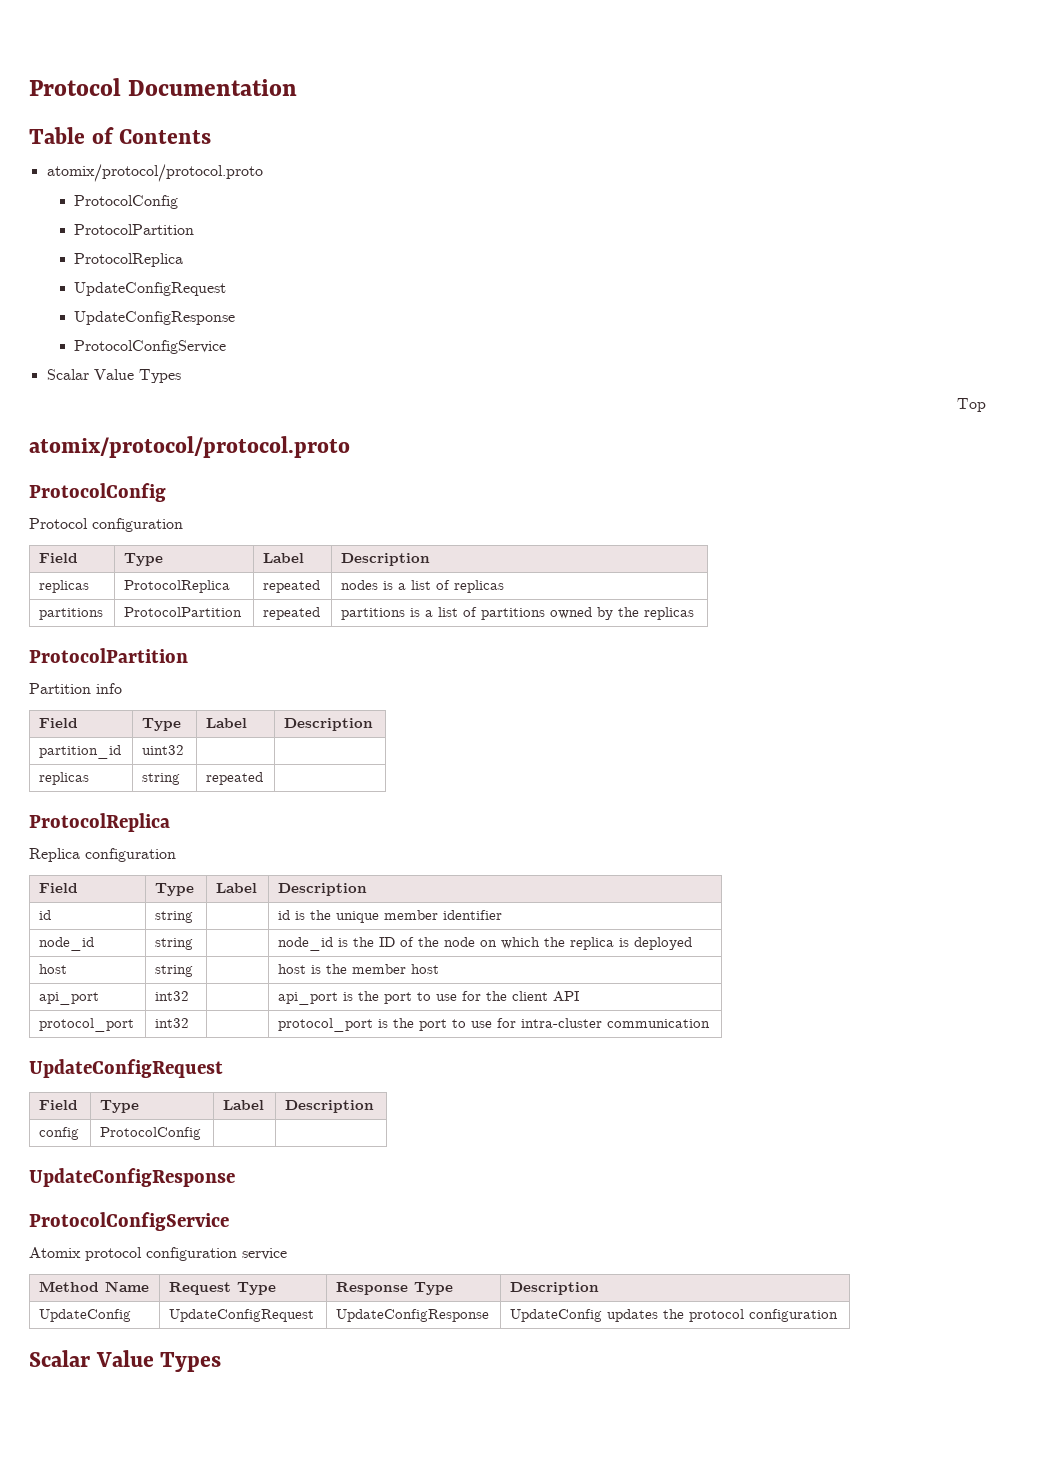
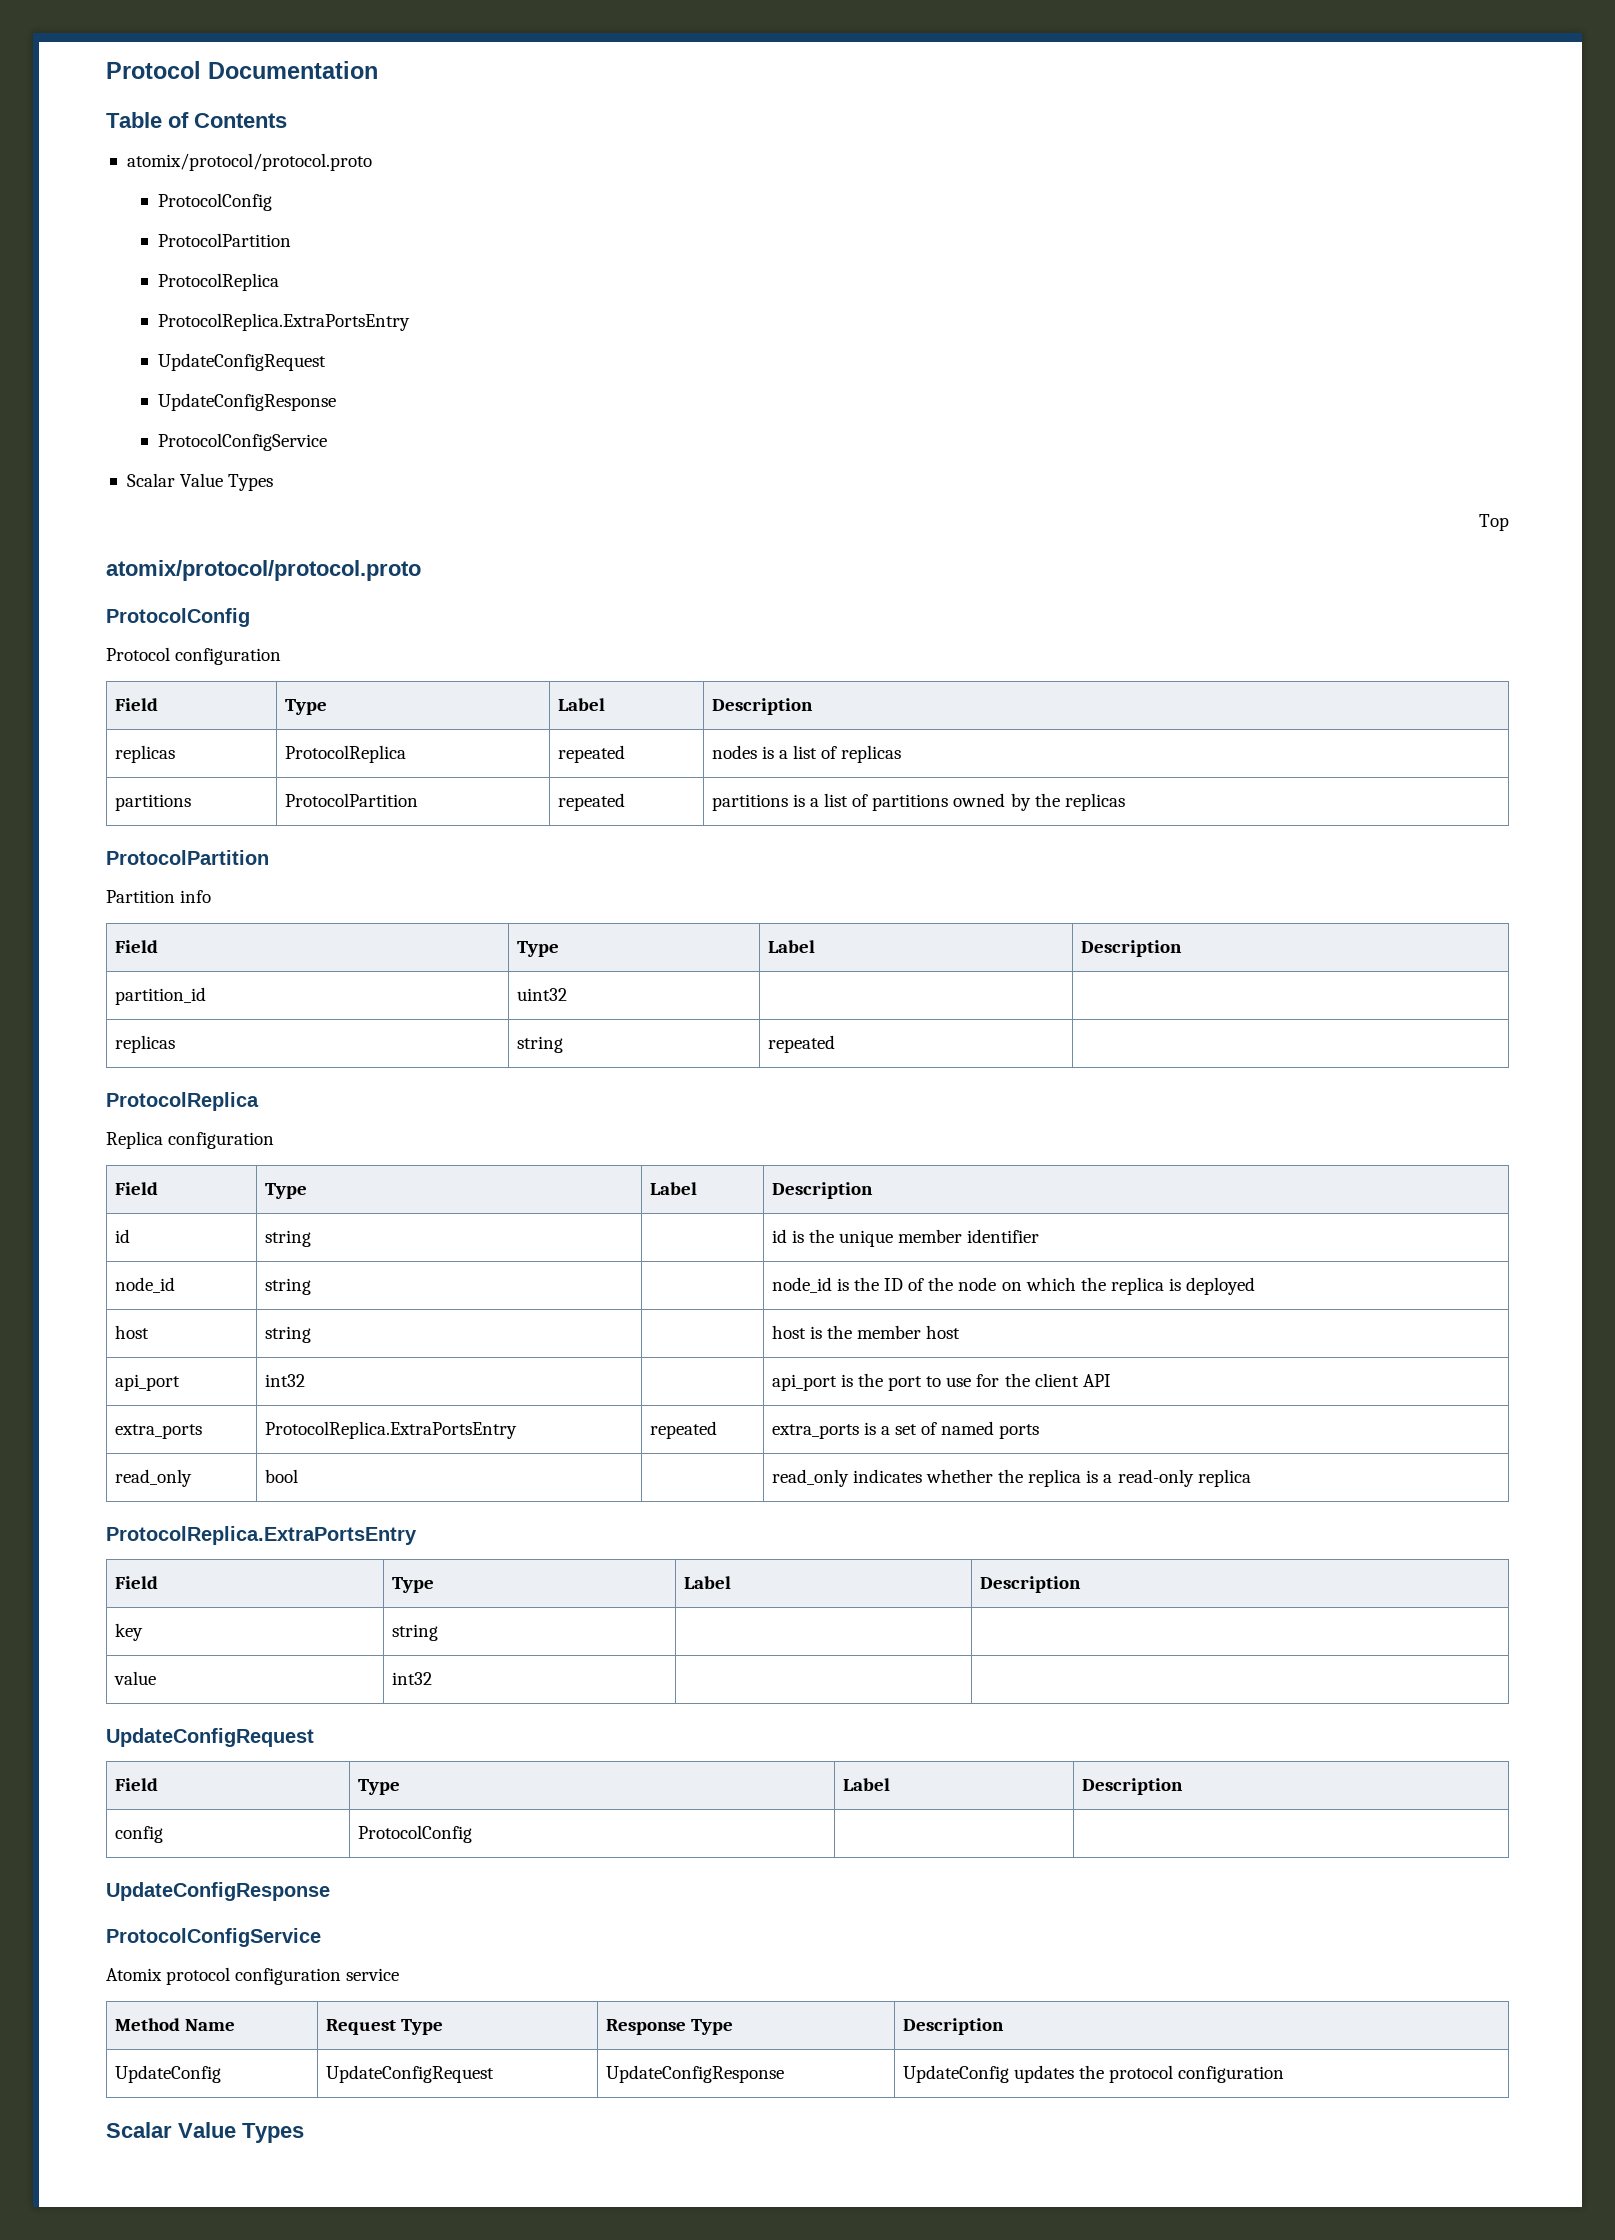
(183, 260) none -> [157,313,410,331] // ProtocolReplica.ExtraPortsEntry
[39,1018,135,1032] [155,1018,190,1028] [278,1018,711,1032] protocol_port | int32 | | protocol_port is the port to use for intra-cluster communication -> [114,1424,202,1439] [264,1421,517,1439] [649,1421,717,1439] [771,1421,1040,1439] [114,1469,192,1487] [264,1469,298,1483] [771,1469,1251,1487] [106,1526,417,1545] [114,1576,158,1589] [391,1577,434,1593] [683,1576,731,1589] [979,1576,1081,1593] [114,1623,143,1641] [391,1624,438,1641] [113,1671,156,1685] [391,1672,432,1685] extra_ports | ProtocolReplica.ExtraPortsEntry | repeated | extra_ports is a set of named ports // read_only | bool | | read_only indicates whether the replica is a read-only replica // ProtocolReplica.ExtraPortsEntry // Field | Type | Label | Description // key | string | | // value | int32 | |

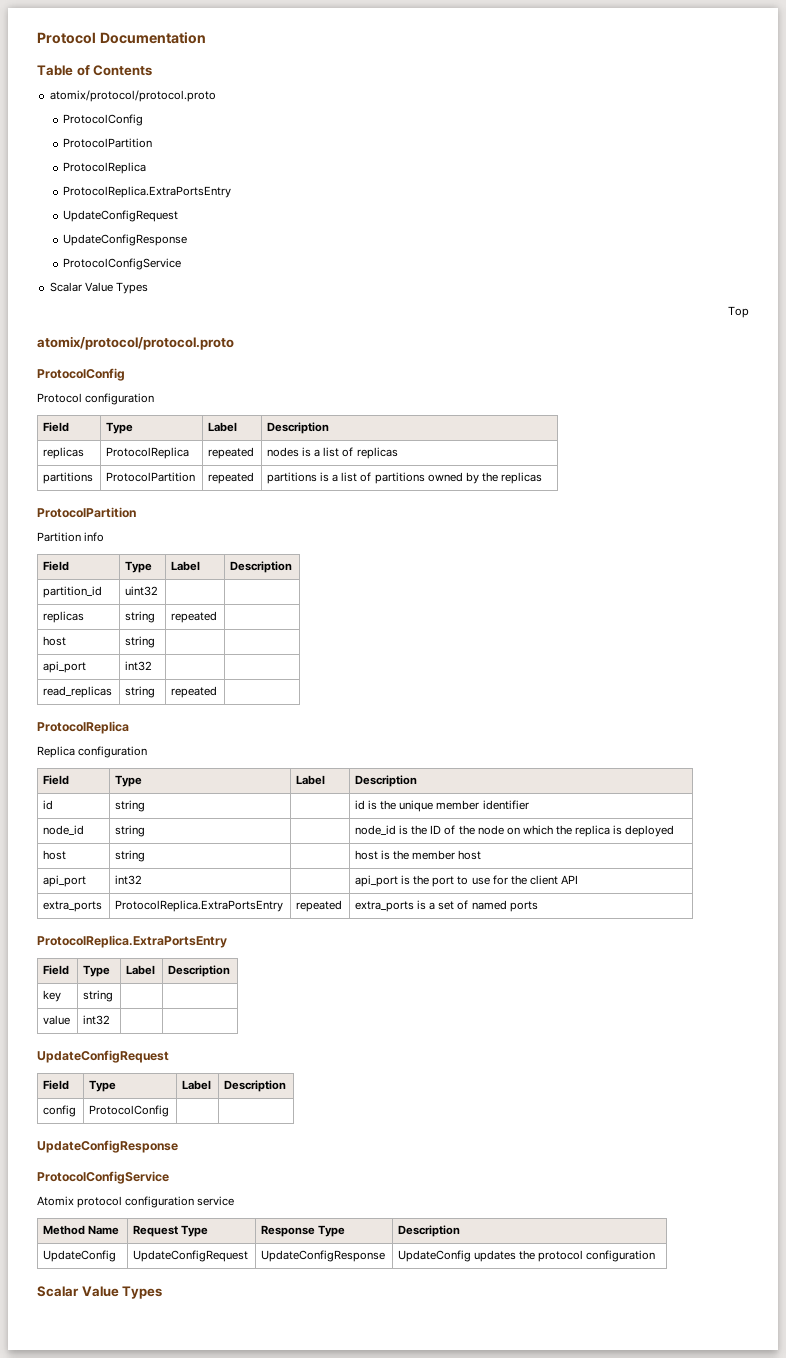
(835, 1044) none -> [43,636,67,646] [125,636,156,648] [43,661,87,673] [125,661,153,671] [43,686,113,698] [125,686,156,698] [171,686,218,698] // host | string | | // api_port | int32 | | // read_replicas | string | repeated |
[114,1469,192,1487] [264,1469,298,1483] [771,1469,1251,1487] // read_only | bool | | read_only indicates whether the replica is a read-only replica -> (538, 906) none

